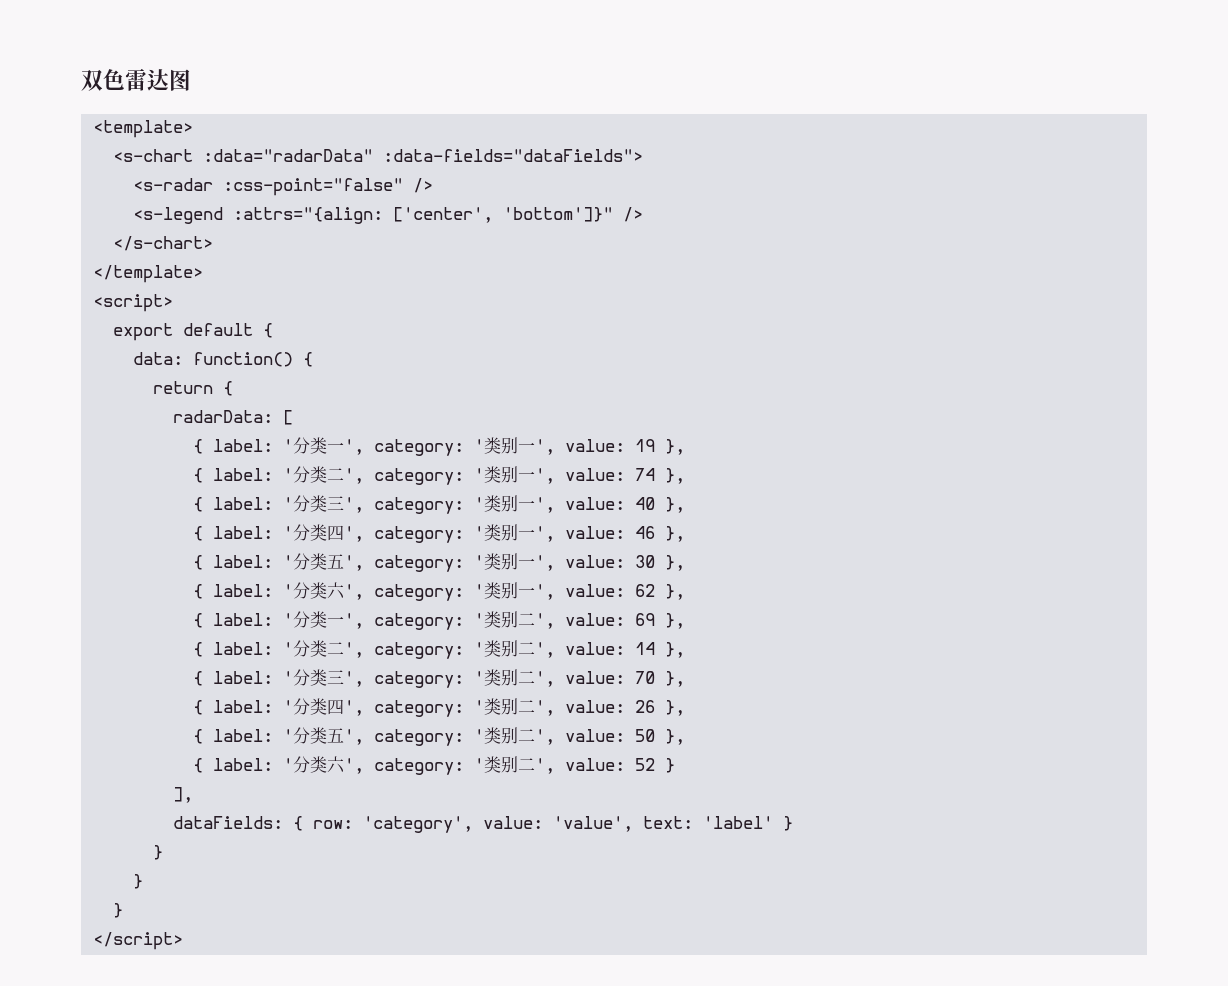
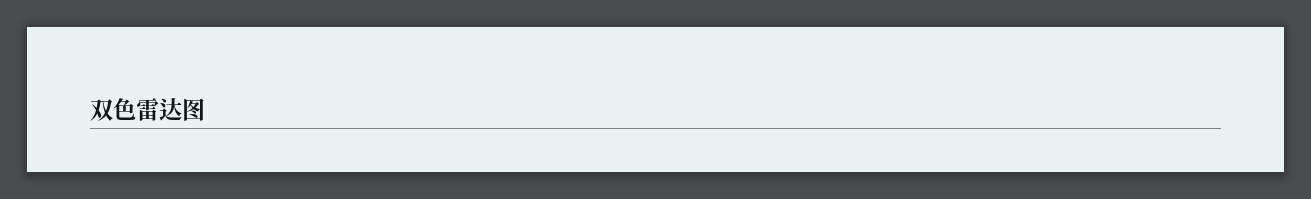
[93,120,193,138] [113,149,643,162] [133,178,433,196] [133,207,643,224] [113,236,213,251] [93,265,203,283] [93,294,173,312] [113,323,273,341] [133,352,313,367] [153,381,233,396] [173,410,293,425] [193,437,685,456] [193,466,685,485] [193,495,685,514] [193,524,685,543] [193,553,685,572] [193,582,685,601] [193,611,685,630] [193,640,685,659] [193,669,685,688] [193,698,685,717] [193,727,685,746] [193,756,675,775] [173,787,193,803] [173,816,793,833] [153,845,163,860] [133,874,143,889] [113,903,123,918] [93,932,183,950] // <template> // <s-chart :data="radarData" :data-fields="dataFields"> // <s-radar :css-point="false" /> // <s-legend :attrs="{align: ['center', 'bottom']}" /> // </s-chart> // </template> // <script> // export default { // data: function() { // return { // radarData: [ // { label: '分类一', category: '类别一', value: 19 }, // { label: '分类二', category: '类别一', value: 74 }, // { label: '分类三', category: '类别一', value: 40 }, // { label: '分类四', category: '类别一', value: 46 }, // { label: '分类五', category: '类别一', value: 30 }, // { label: '分类六', category: '类别一', value: 62 }, // { label: '分类一', category: '类别二', value: 69 }, // { label: '分类二', category: '类别二', value: 14 }, // { label: '分类三', category: '类别二', value: 70 }, // { label: '分类四', category: '类别二', value: 26 }, // { label: '分类五', category: '类别二', value: 50 }, // { label: '分类六', category: '类别二', value: 52 } // ], // dataFields: { row: 'category', value: 'value', text: 'label' } // } // } // } // </script> -> (205, 109) none

